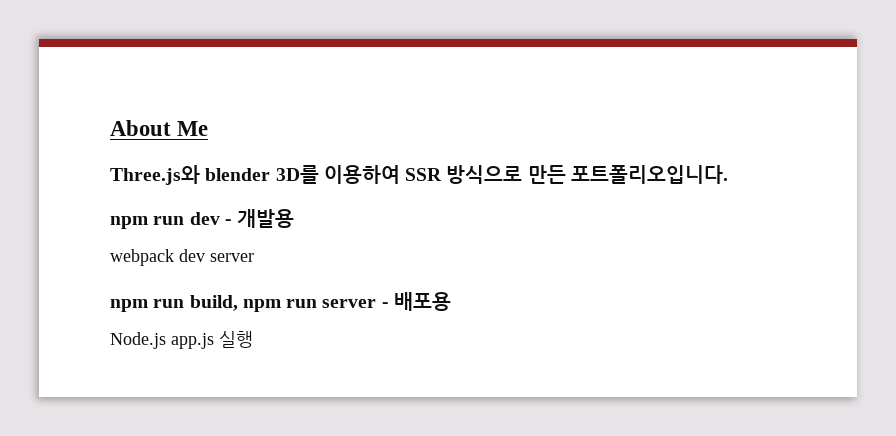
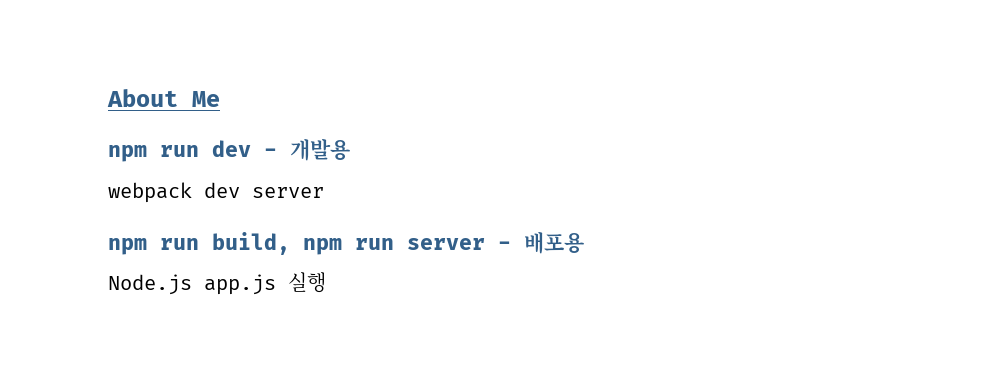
[110,165,728,185] // Three.js와 blender 3D를 이용하여 SSR 방식으로 만든 포트폴리오입니다. -> (220, 99) none

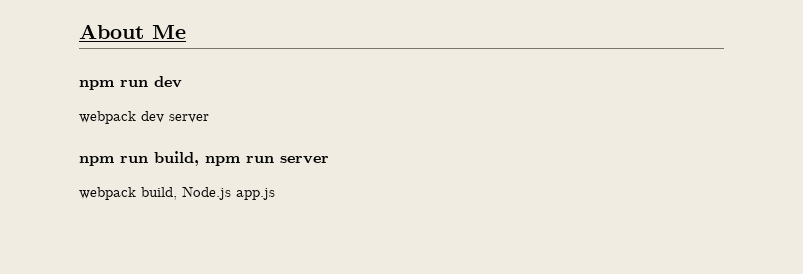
[264,139,350,161] - 개발용 -> (182, 82) none
[498,231,584,254] - 배포용 // -> [79,187,177,200] // webpack build,
[288,272,326,293] 실행 -> (275, 194) none

